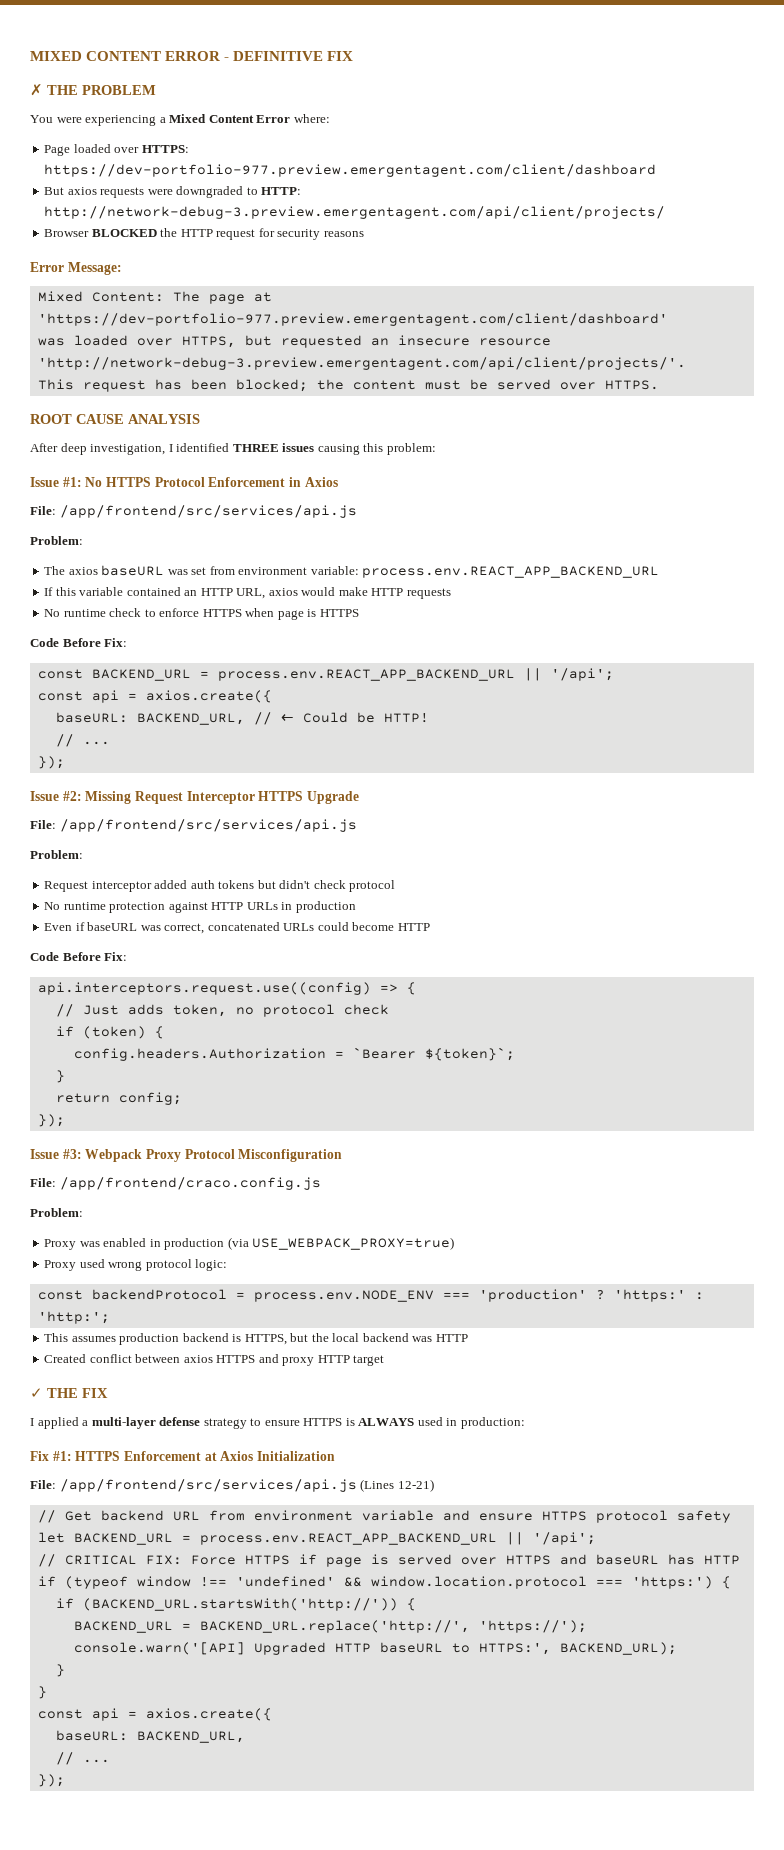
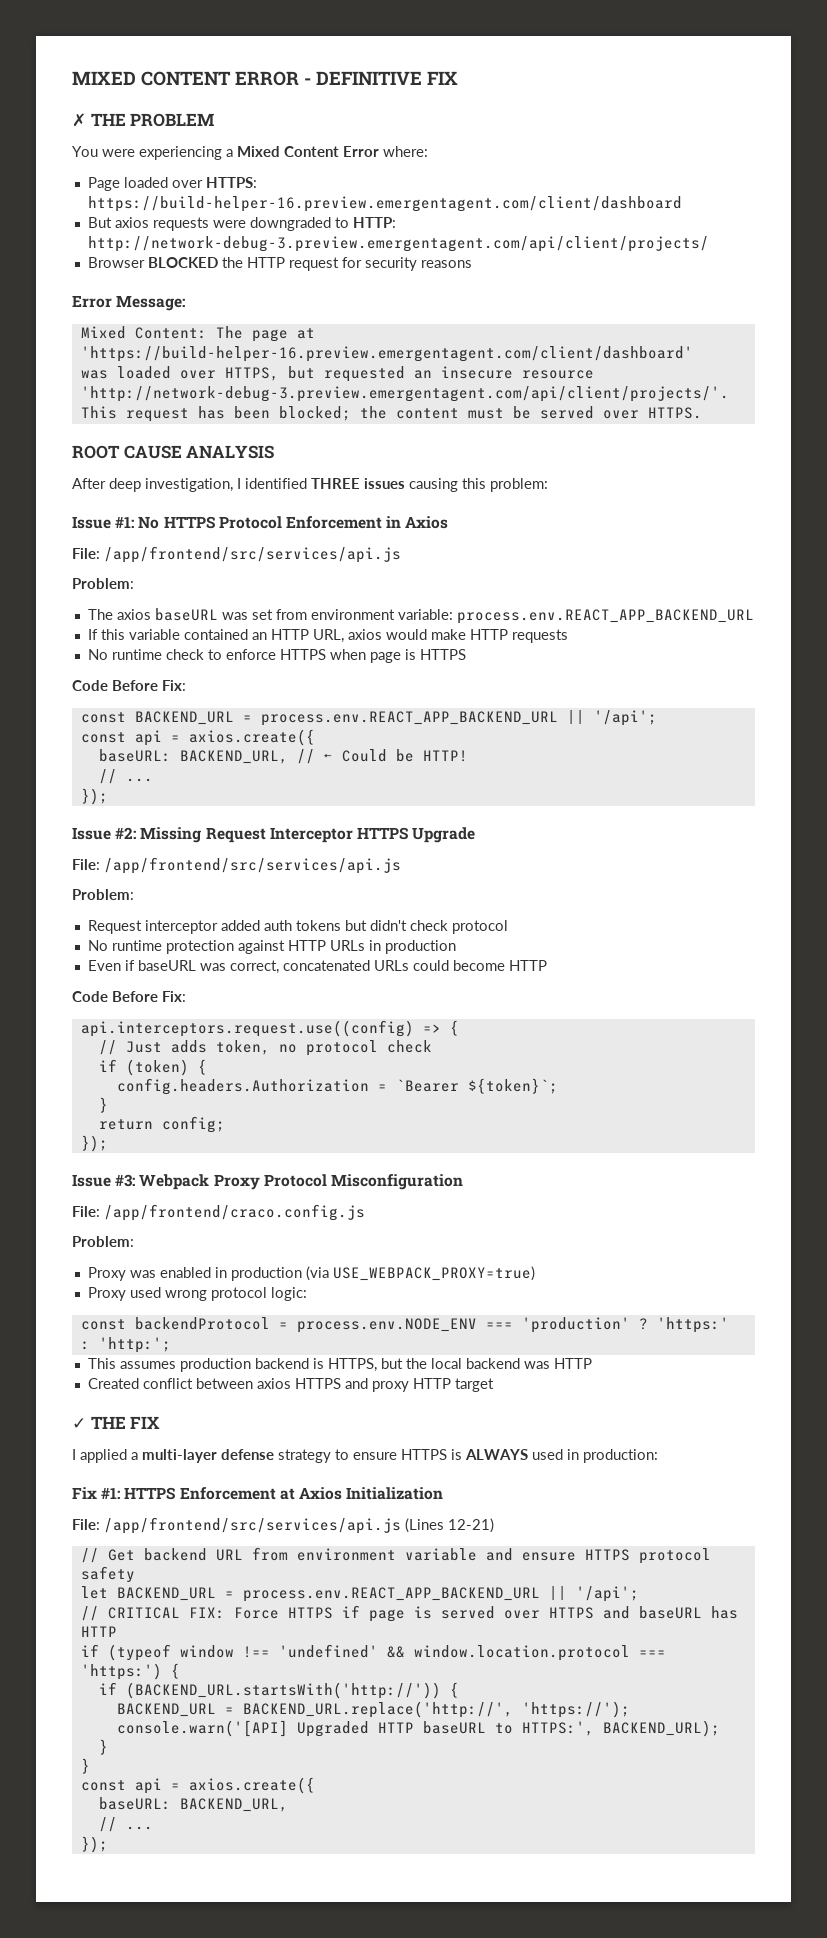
[44,164,657,177] https://dev-portfolio-977.preview.emergentagent.com/client/dashboard -> [87,196,682,212] https://build-helper-16.preview.emergentagent.com/client/dashboard
[37,313,668,326] 'https://dev-portfolio-977.preview.emergentagent.com/client/dashboard' -> [80,346,693,362] 'https://build-helper-16.preview.emergentagent.com/client/dashboard'

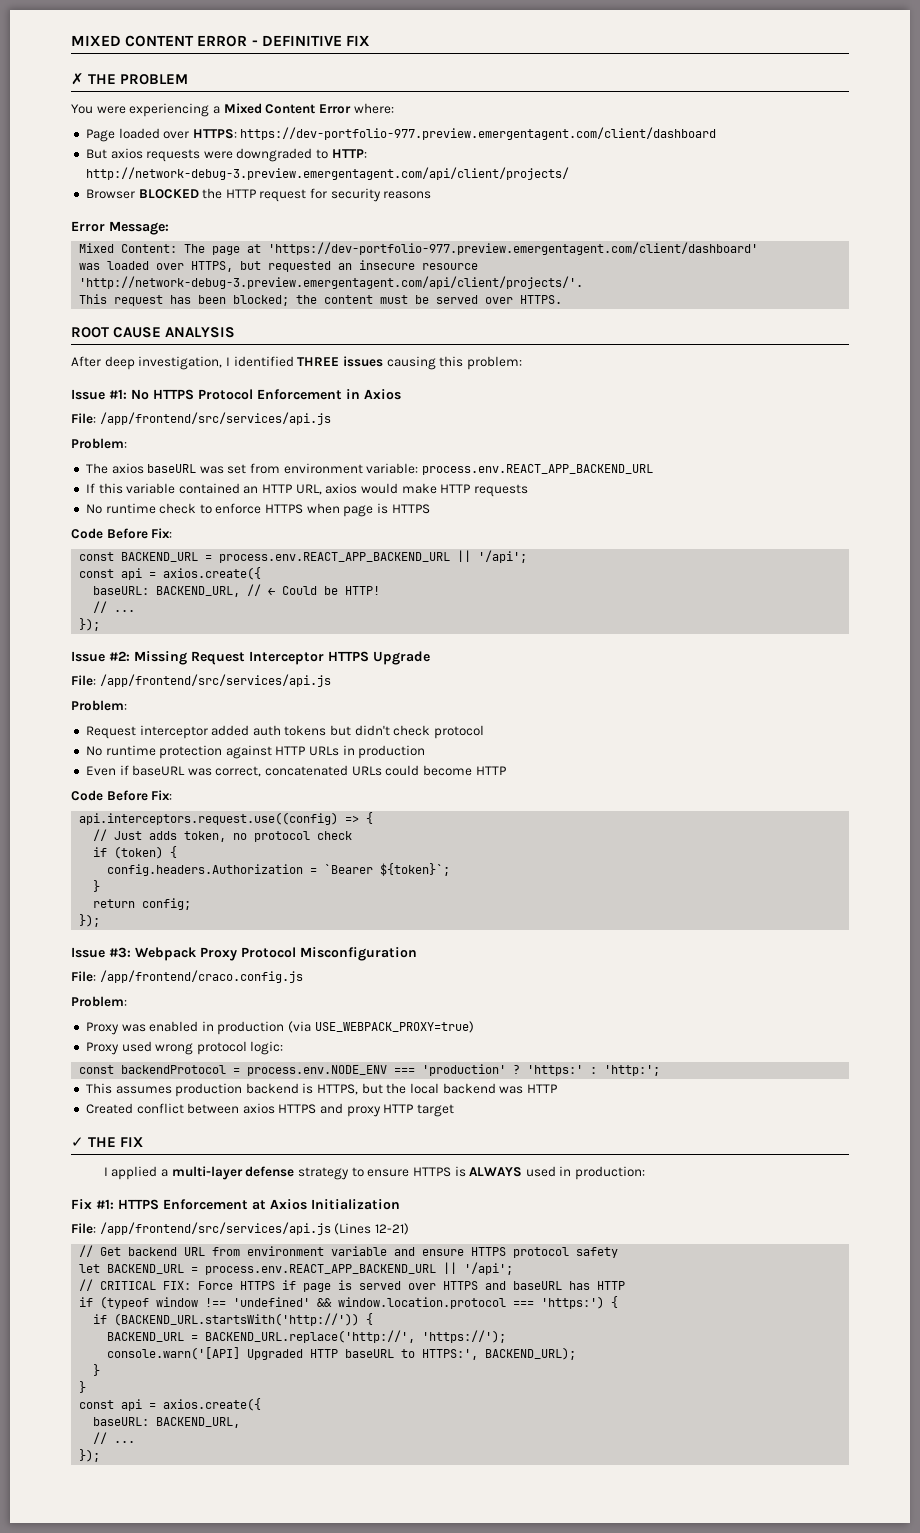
[87,196,682,212] https://build-helper-16.preview.emergentagent.com/client/dashboard -> [240,127,717,140] https://dev-portfolio-977.preview.emergentagent.com/client/dashboard
[80,346,693,362] 'https://build-helper-16.preview.emergentagent.com/client/dashboard' -> [268,242,759,255] 'https://dev-portfolio-977.preview.emergentagent.com/client/dashboard'

